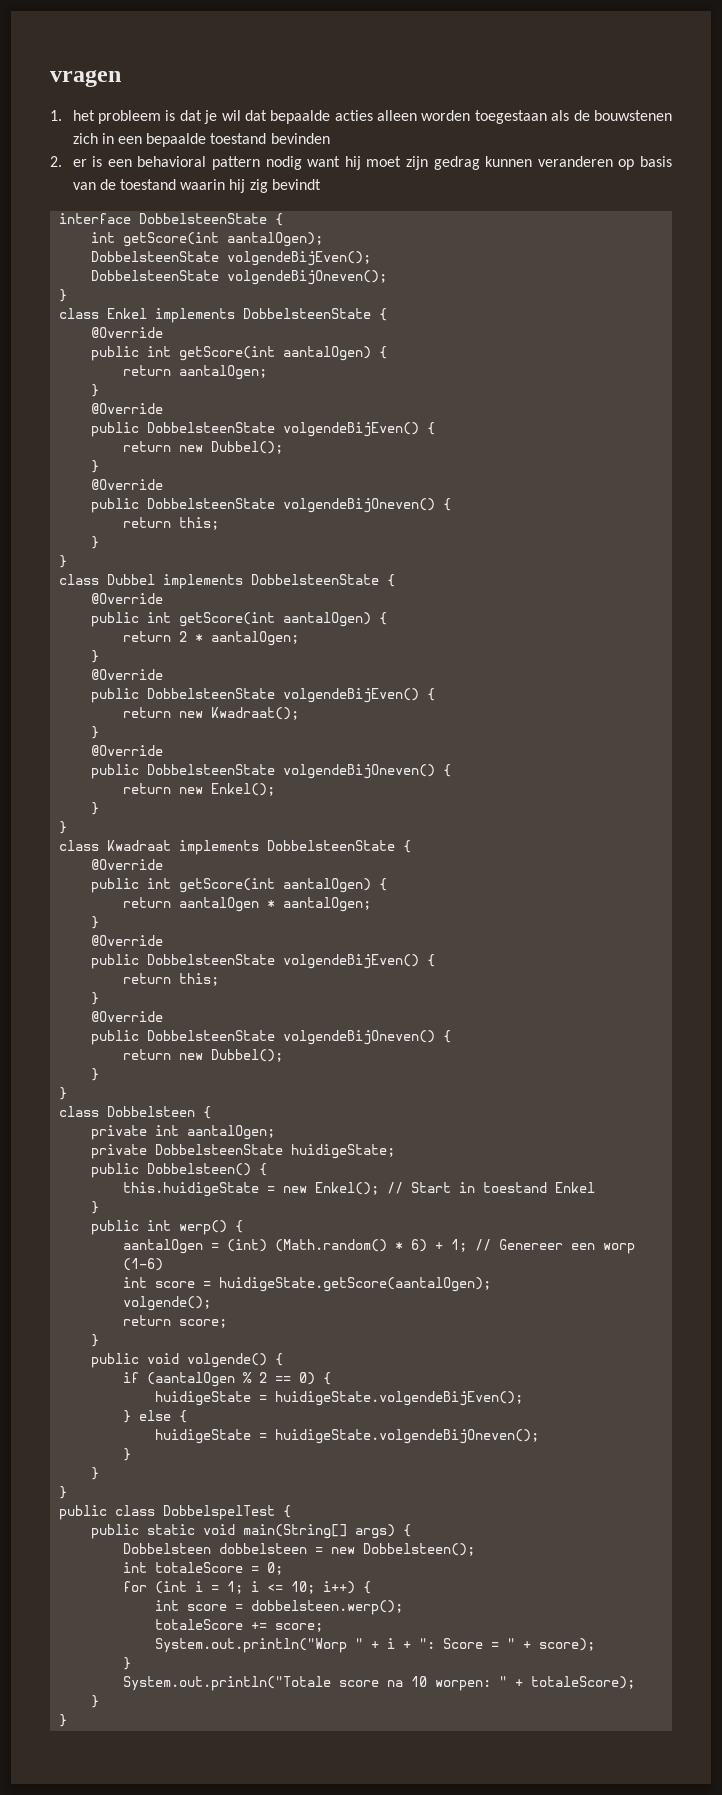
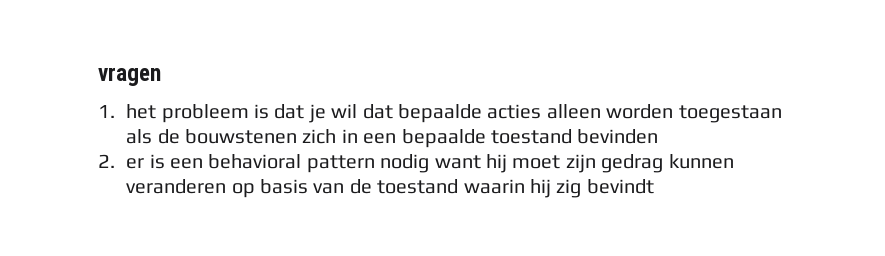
[59,213,284,226] [91,232,324,247] [91,251,372,266] [91,270,388,285] [59,289,68,302] [59,308,388,323] [91,327,164,338] [91,346,388,361] [123,365,268,380] [91,384,100,397] [91,403,164,414] [91,422,436,437] [123,441,284,454] [91,460,100,473] [91,479,164,490] [91,498,452,513] [123,517,220,530] [91,536,100,549] [59,555,68,568] [59,574,396,589] [91,593,164,604] [91,612,388,627] [123,631,300,646] [91,650,100,663] [91,669,164,680] [91,688,436,703] [123,707,300,720] [91,726,100,739] [91,745,164,756] [91,764,452,779] [123,783,276,796] [91,802,100,815] [59,821,68,834] [59,840,412,855] [91,859,164,870] [91,878,388,893] [123,897,372,912] [91,916,100,929] [91,935,164,946] [91,954,436,969] [123,973,220,986] [91,992,100,1005] [91,1011,164,1022] [91,1030,452,1045] [123,1049,284,1062] [91,1068,100,1081] [59,1087,68,1100] [59,1106,212,1119] [91,1125,276,1140] [91,1144,396,1159] [91,1163,268,1178] [123,1182,596,1197] [91,1201,100,1214] [91,1220,244,1235] [123,1239,636,1254] [123,1258,164,1271] [123,1277,492,1292] [123,1296,212,1311] [123,1315,228,1328] [91,1334,100,1347] [91,1353,284,1368] [123,1372,332,1387] [155,1391,524,1406] [123,1410,188,1423] [155,1429,540,1444] [123,1448,132,1461] [91,1467,100,1480] [59,1486,68,1499] [59,1505,292,1520] [91,1524,412,1539] [123,1543,476,1556] [123,1562,284,1575] [123,1581,372,1594] [155,1600,404,1615] [155,1619,324,1632] [155,1638,596,1653] [123,1657,132,1670] [123,1676,636,1691] [91,1695,100,1708] [59,1714,68,1727] // interface DobbelsteenState { // int getScore(int aantalOgen); // DobbelsteenState volgendeBijEven(); // DobbelsteenState volgendeBijOneven(); // } // class Enkel implements DobbelsteenState { // @Override // public int getScore(int aantalOgen) { // return aantalOgen; // } // @Override // public DobbelsteenState volgendeBijEven() { // return new Dubbel(); // } // @Override // public DobbelsteenState volgendeBijOneven() { // return this; // } // } // class Dubbel implements DobbelsteenState { // @Override // public int getScore(int aantalOgen) { // return 2 * aantalOgen; // } // @Override // public DobbelsteenState volgendeBijEven() { // return new Kwadraat(); // } // @Override // public DobbelsteenState volgendeBijOneven() { // return new Enkel(); // } // } // class Kwadraat implements DobbelsteenState { // @Override // public int getScore(int aantalOgen) { // return aantalOgen * aantalOgen; // } // @Override // public DobbelsteenState volgendeBijEven() { // return this; // } // @Override // public DobbelsteenState volgendeBijOneven() { // return new Dubbel(); // } // } // class Dobbelsteen { // private int aantalOgen; // private DobbelsteenState huidigeState; // public Dobbelsteen() { // this.huidigeState = new Enkel(); // Start in toestand Enkel // } // public int werp() { // aantalOgen = (int) (Math.random() * 6) + 1; // Genereer een worp (1-6) // int score = huidigeState.getScore(aantalOgen); // volgende(); // return score; // } // public void volgende() { // if (aantalOgen % 2 == 0) { // huidigeState = huidigeState.volgendeBijEven(); // } else { // huidigeState = huidigeState.volgendeBijOneven(); // } // } // } // public class DobbelspelTest { // public static void main(String[] args) { // Dobbelsteen dobbelsteen = new Dobbelsteen(); // int totaleScore = 0; // for (int i = 1; i <= 10; i++) { // int score = dobbelsteen.werp(); // totaleScore += score; // System.out.println("Worp " + i + ": Score = " + score); // } // System.out.println("Totale score na 10 worpen: " + totaleScore); // } // } -> (654, 186) none

